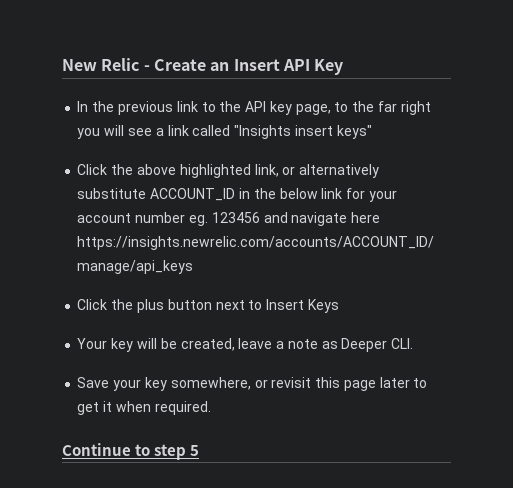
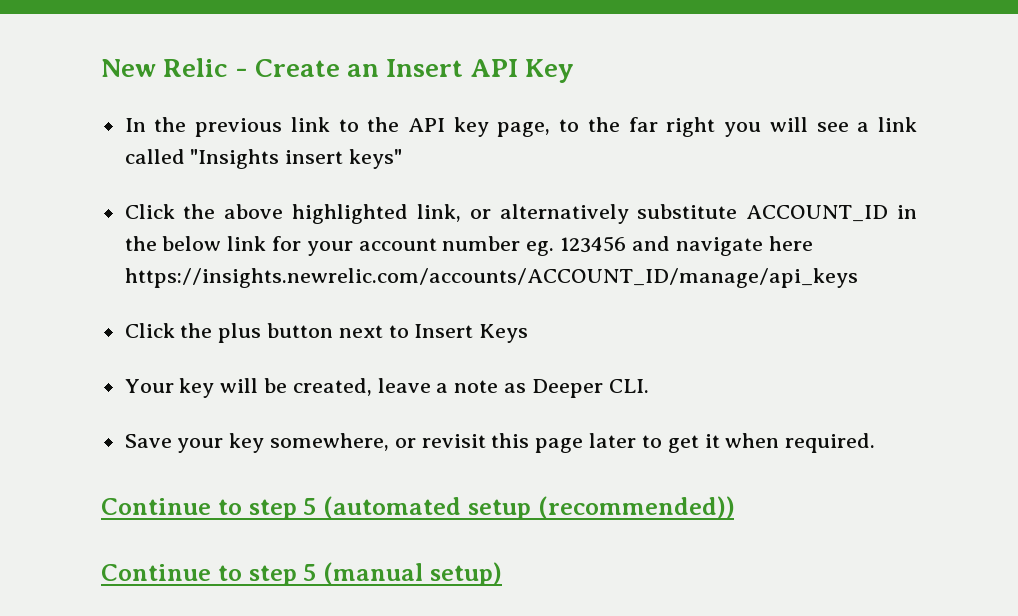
(200, 450) none -> [323,496,735,520] [101,562,502,586] (automated setup (recommended)) // Continue to step 5 (manual setup)

